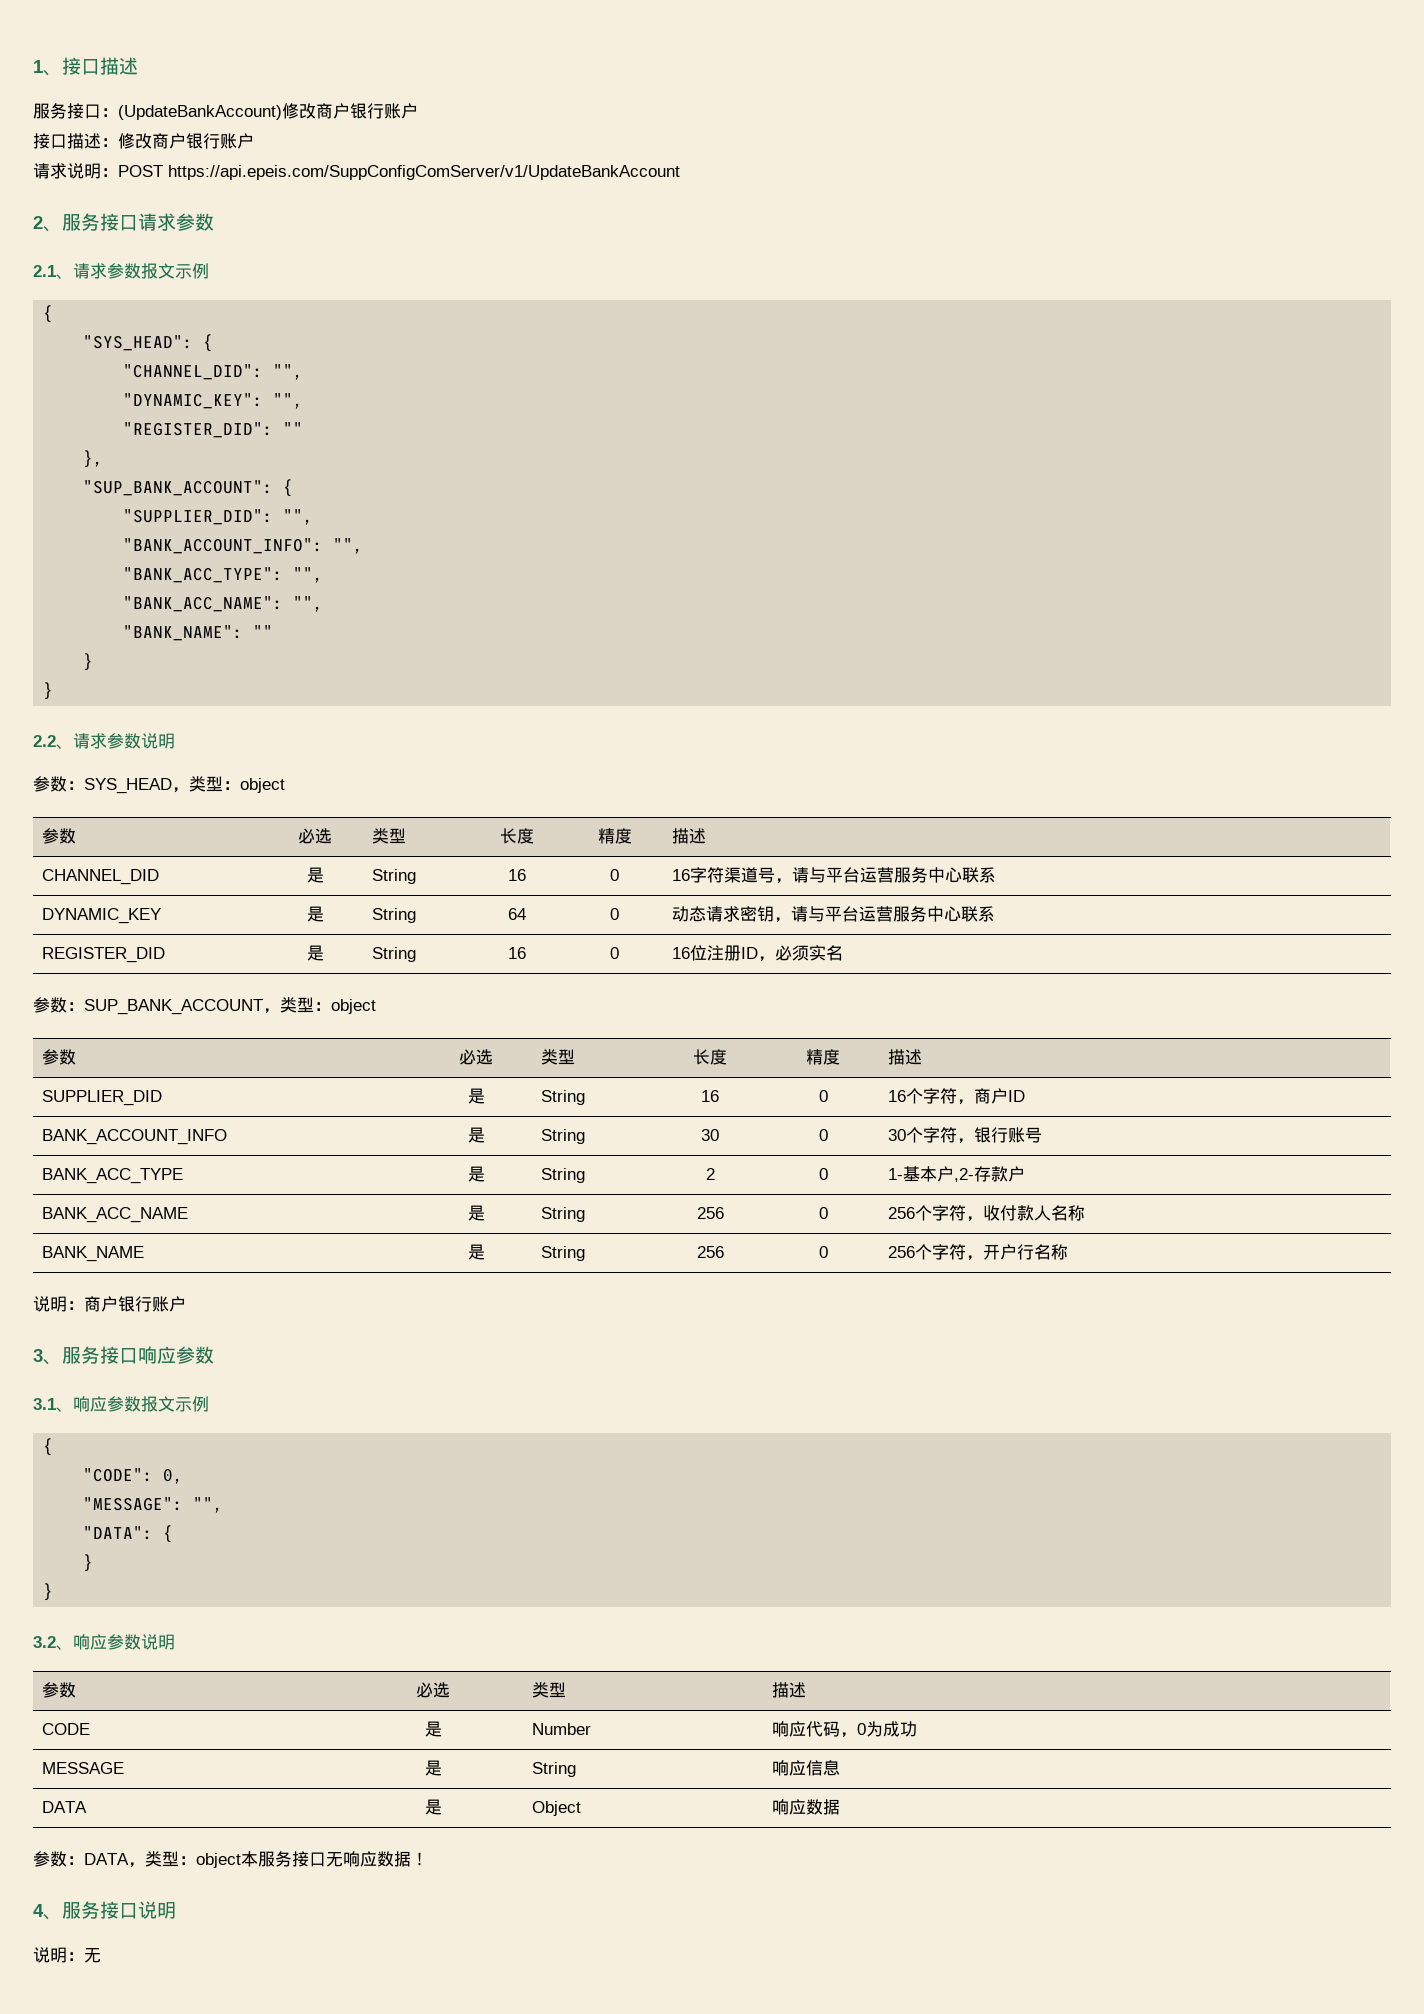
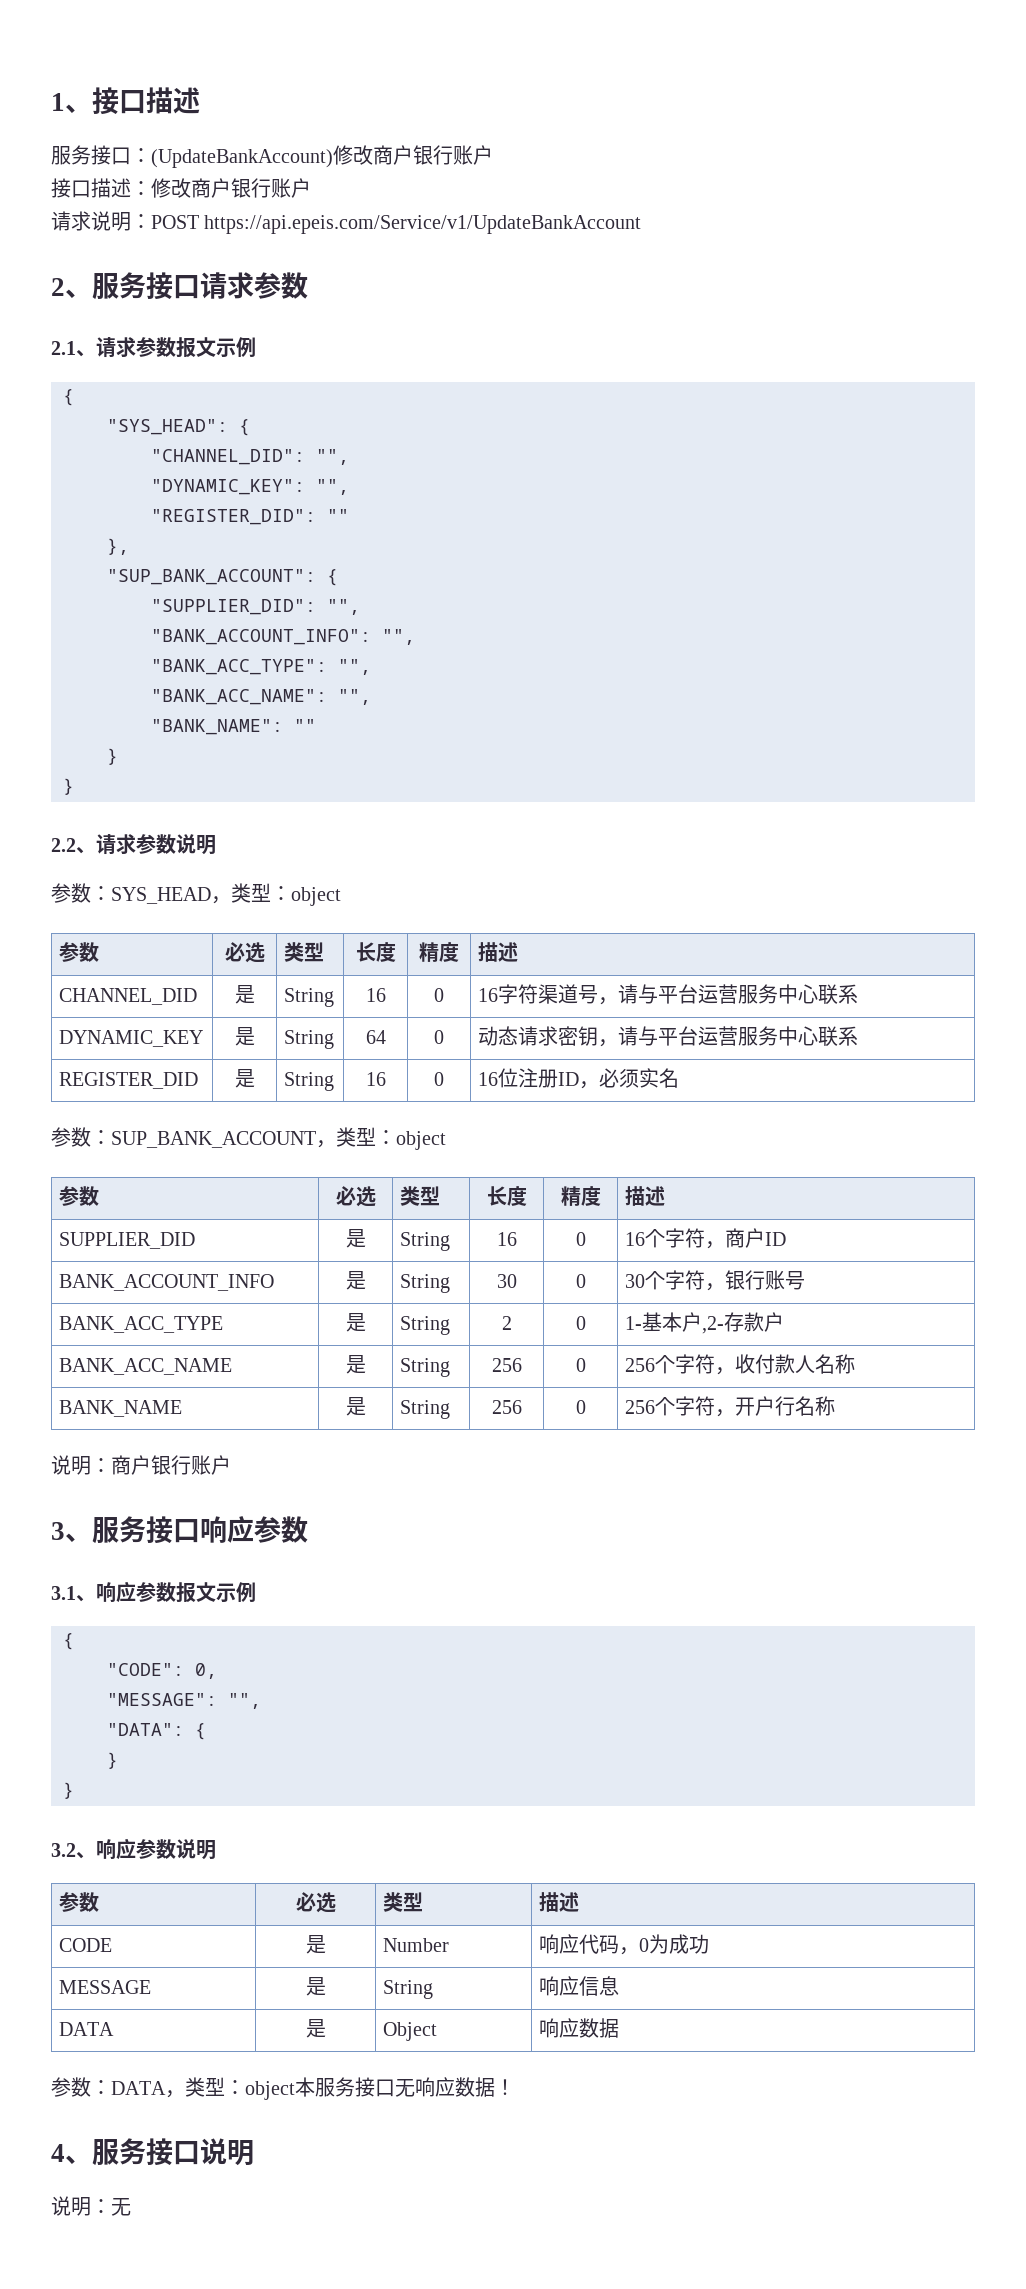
[168,165,680,180] https://api.epeis.com/SuppConfigComServer/v1/UpdateBankAccount -> [204,215,642,234] https://api.epeis.com/Service/v1/UpdateBankAccount

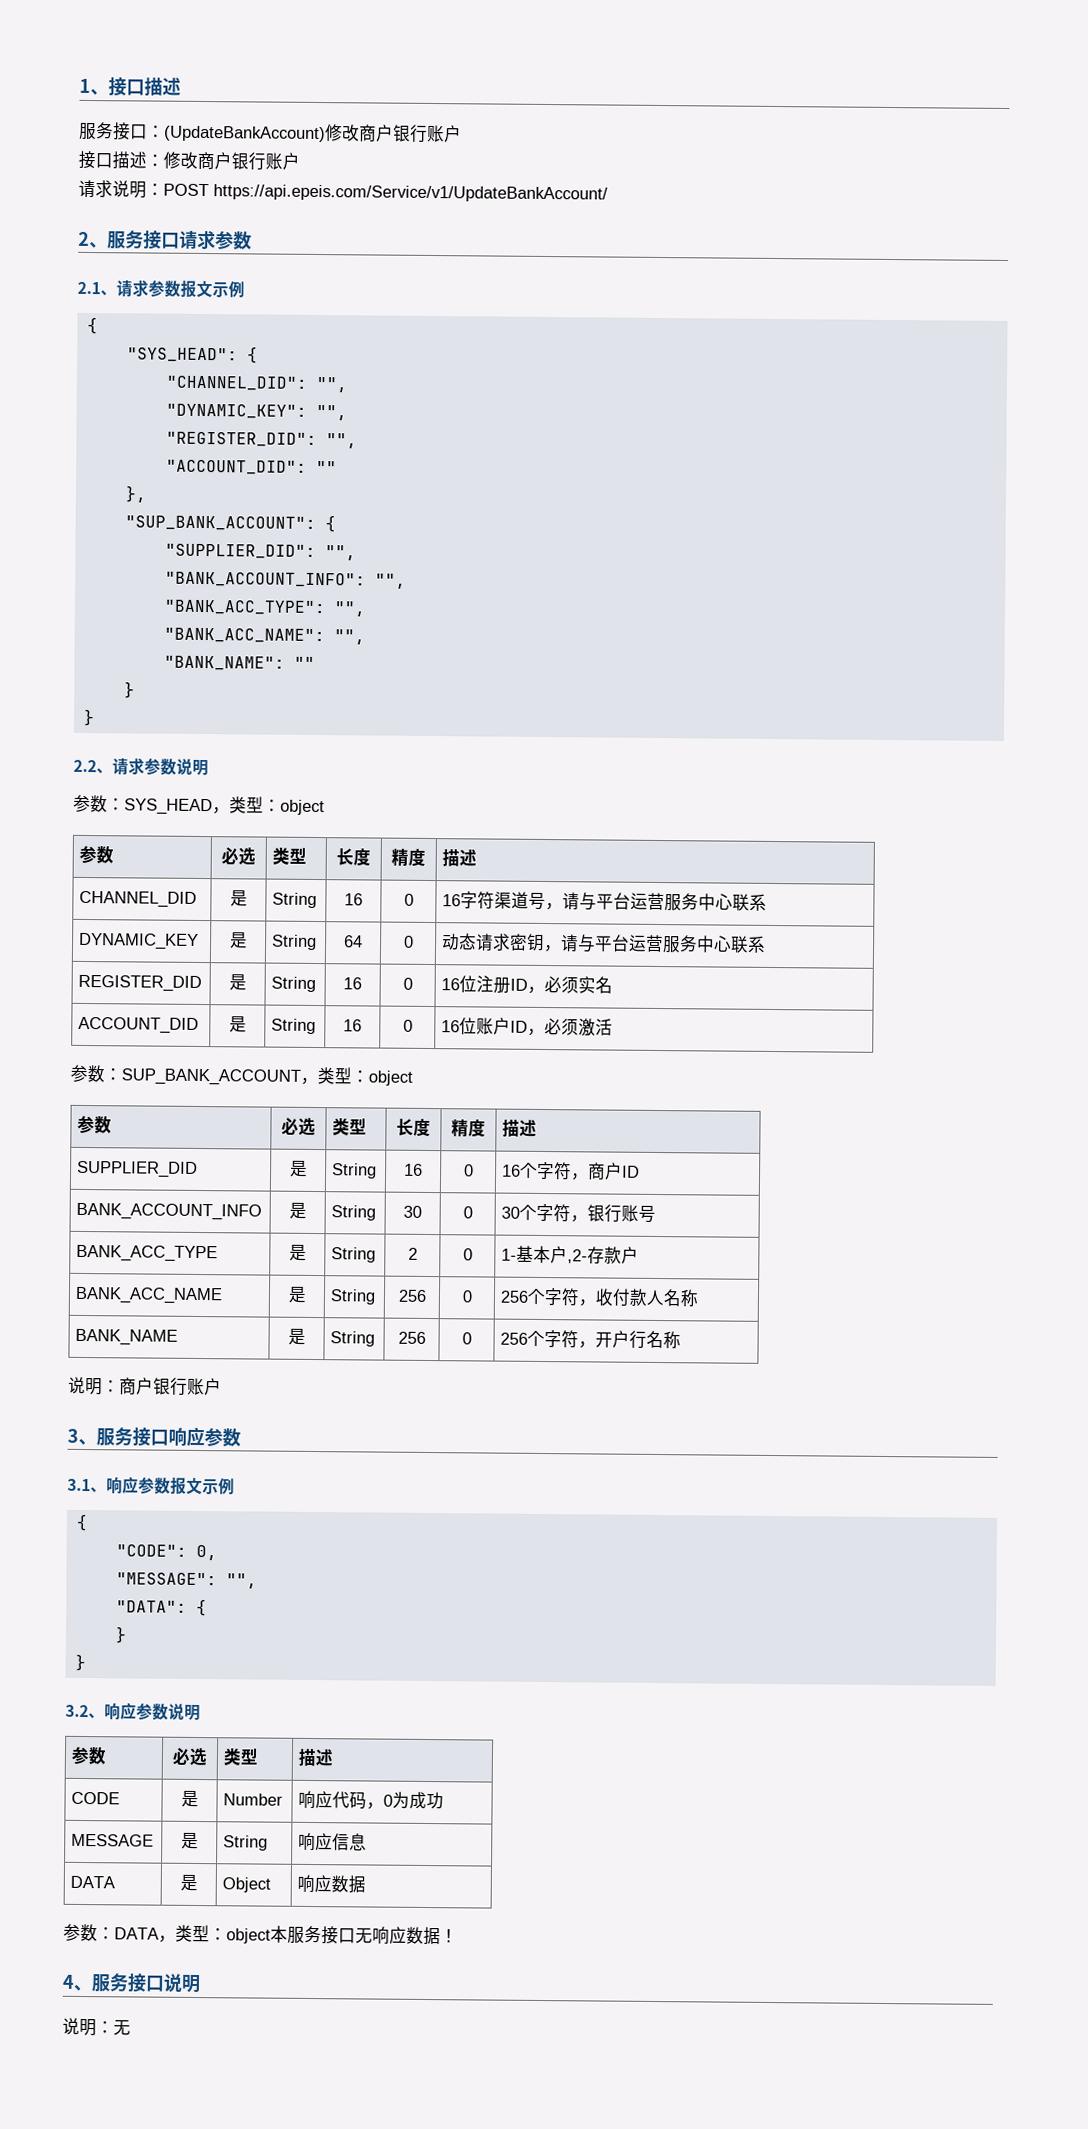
[204,215,642,234] https://api.epeis.com/Service/v1/UpdateBankAccount -> [213,184,608,203] https://api.epeis.com/Service/v1/UpdateBankAccount/
(316, 517) none -> [325,433,357,449] [165,459,307,475] "", // "ACCOUNT_DID":
(680, 1078) none -> [78,1016,200,1034] [228,1016,247,1033] [271,1018,317,1035] [343,1019,362,1032] [402,1019,413,1032] [441,1017,614,1037] // ACCOUNT_DID | 是 | String | 16 | 0 | 16位账户ID，必须激活

